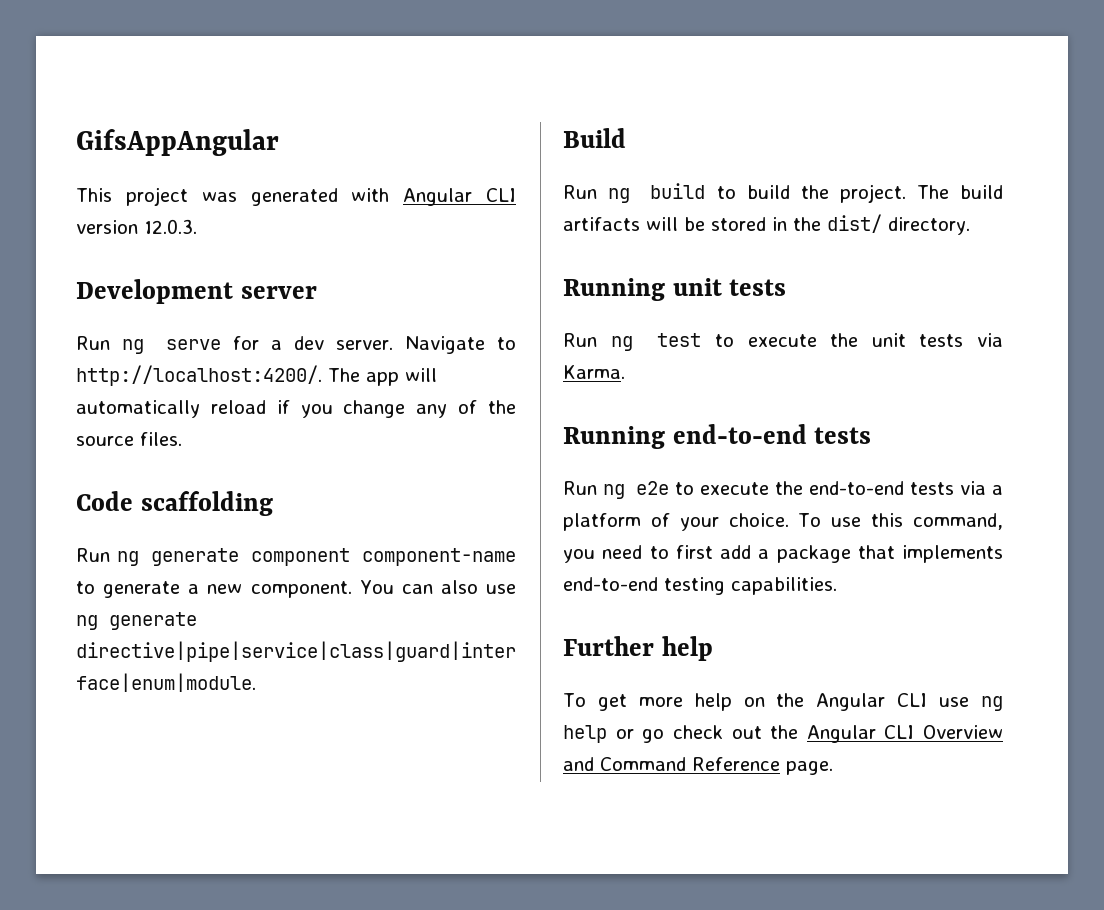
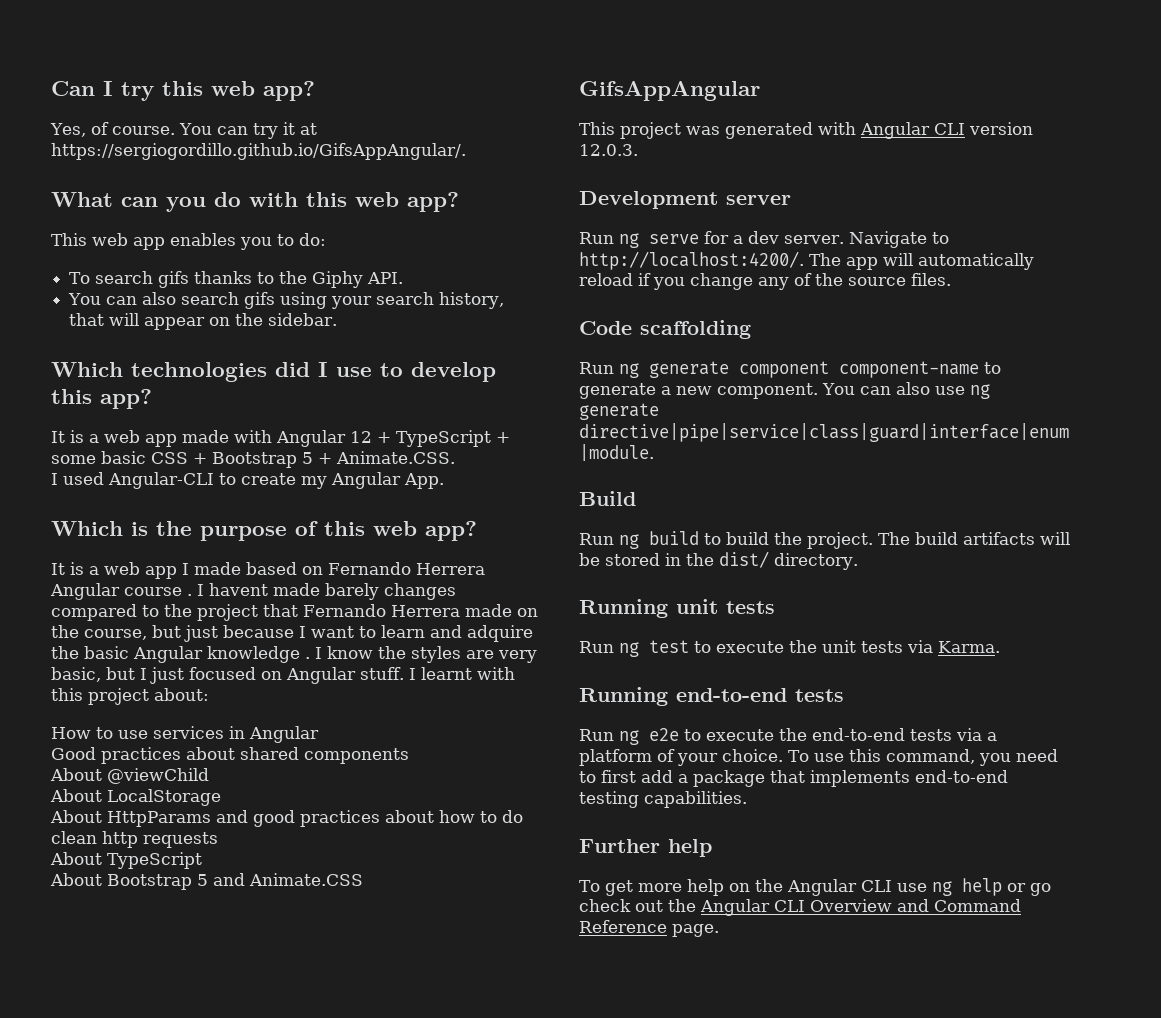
(76, 142) none -> [51,81,315,101] [50,122,317,139] [51,143,466,160] [51,192,459,212] [51,233,326,250] [69,271,404,288] [68,292,505,309] [69,313,338,330] [51,362,496,382] [51,389,152,409] [51,430,510,447] [51,451,455,468] [51,472,444,489] [51,521,477,541] [51,562,485,579] [50,583,456,600] [51,604,538,621] [51,625,533,642] [51,646,537,663] [51,667,515,684] [51,688,209,705] [51,726,319,743] [51,747,409,764] [50,768,209,784] [50,789,221,806] [50,810,523,827] [51,831,218,848] [50,852,202,869] [50,873,363,890] Can I try this web app? // Yes, of course. You can try it at https://sergiogordillo.github.io/GifsAppAngular/. // What can you do with this web app? // This web app enables you to do: // To search gifs thanks to the Giphy API. // You can also search gifs using your search history, that will appear on the sidebar. // Which technologies did I use to develop this app? // It is a web app made with Angular 12 + TypeScript + some basic CSS + Bootstrap 5 + Animate.CSS. // I used Angular-CLI to create my Angular App. // Which is the purpose of this web app? // It is a web app I made based on Fernando Herrera Angular course . I havent made barely changes compared to the project that Fernando Herrera made on the course, but just because I want to learn and adquire the basic Angular knowledge . I know the styles are very basic, but I just focused on Angular stuff. I learnt with this project about: // How to use services in Angular // Good practices about shared components // About @viewChild // About LocalStorage // About HttpParams and good practices about how to do clean http requests // About TypeScript // About Bootstrap 5 and Animate.CSS //

